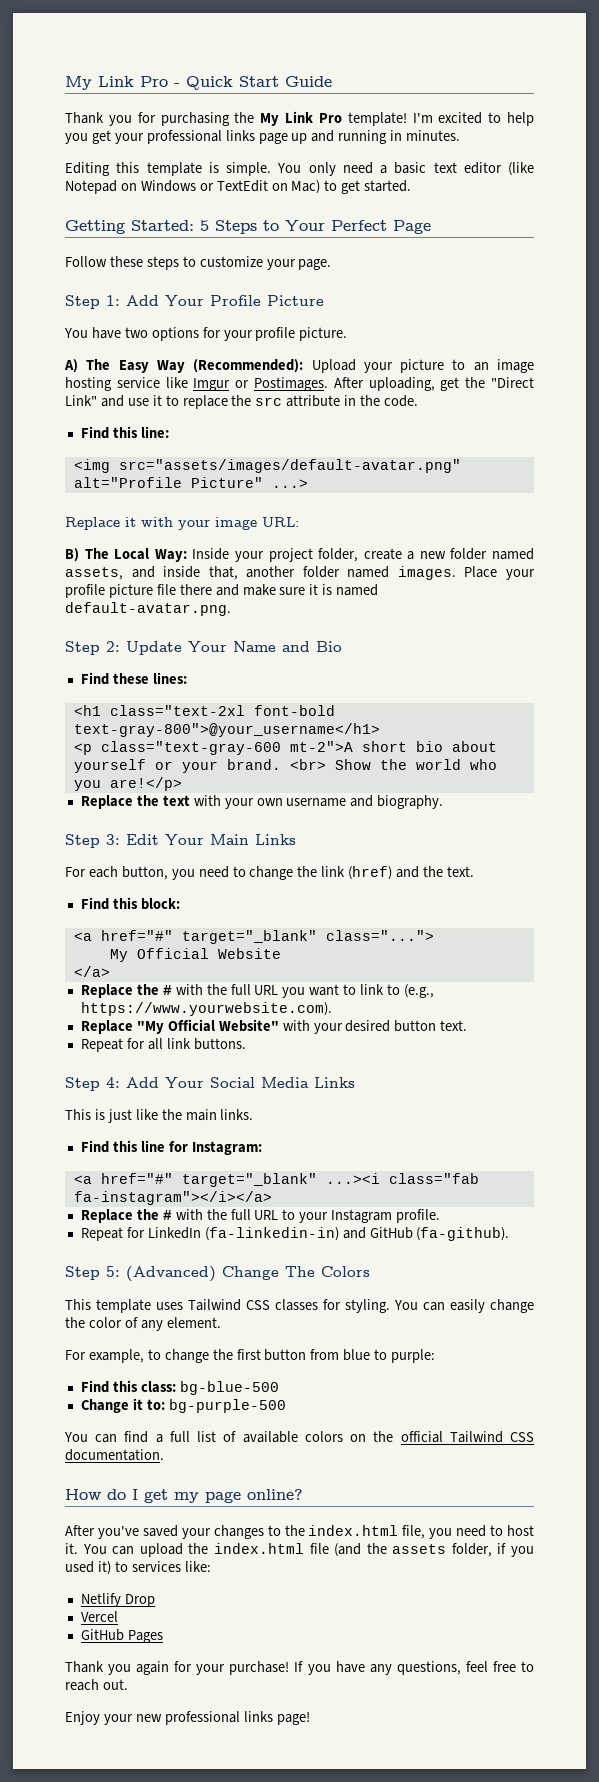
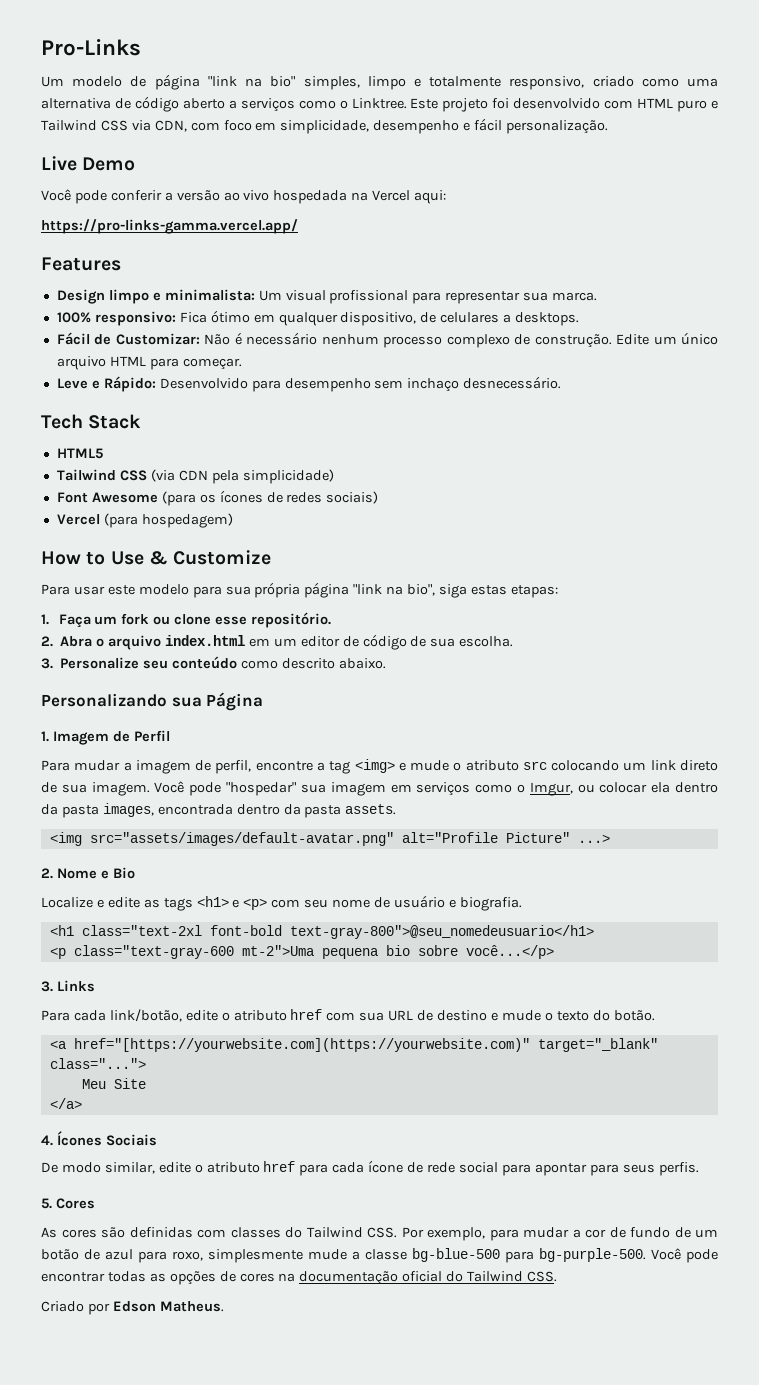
[65,76,332,90] [65,111,534,126] [65,130,461,144] [65,162,534,176] [65,180,412,194] [65,220,431,234] [65,256,332,270] [65,295,324,309] [64,327,348,341] [64,359,534,373] [65,377,534,391] [65,395,419,409] [80,426,169,439] My Link Pro - Quick Start Guide // Thank you for purchasing the My Link Pro template! I'm excited to help you get your professional links page up and running in minutes. // Editing this template is simple. You only need a basic text editor (like Notepad on Windows or TextEdit on Mac) to get started. // Getting Started: 5 Steps to Your Perfect Page // Follow these steps to customize your page. // Step 1: Add Your Profile Picture // You have two options for your profile picture. // A) The Easy Way (Recommended): Upload your picture to an image hosting service like Imgur or Postimages. After uploading, get the "Direct Link" and use it to replace the src attribute in the code. // Find this line: -> [41,39,141,56] [41,74,718,90] [41,96,718,112] [41,118,609,134] [41,156,136,171] [41,189,447,204] [41,219,298,234] [41,257,121,271] [56,289,598,304] [56,310,580,326] [56,332,718,348] [56,356,242,370] [56,376,562,392] [41,414,142,429] [56,448,103,459] [56,469,334,484] [56,490,379,506] [56,513,233,528] [41,550,272,565] [41,582,558,598] [41,612,332,628] [41,634,514,650] [41,656,386,669] [41,692,264,711] [41,730,170,745] [41,759,718,774] [41,781,718,796] [41,803,397,818] Pro-Links // Um modelo de página "link na bio" simples, limpo e totalmente responsivo, criado como uma alternativa de código aberto a serviços como o Linktree. Este projeto foi desenvolvido com HTML puro e Tailwind CSS via CDN, com foco em simplicidade, desempenho e fácil personalização. // Live Demo // Você pode conferir a versão ao vivo hospedada na Vercel aqui: // https://pro-links-gamma.vercel.app/ // Features // Design limpo e minimalista: Um visual profissional para representar sua marca. // 100% responsivo: Fica ótimo em qualquer dispositivo, de celulares a desktops. // Fácil de Customizar: Não é necessário nenhum processo complexo de construção. Edite um único arquivo HTML para começar. // Leve e Rápido: Desenvolvido para desempenho sem inchaço desnecessário. // Tech Stack // HTML5 // Tailwind CSS (via CDN pela simplicidade) // Font Awesome (para os ícones de redes sociais) // Vercel (para hospedagem) // How to Use & Customize // Para usar este modelo para sua própria página "link na bio", siga estas etapas: // 1. Faça um fork ou clone esse repositório. // 2. Abra o arquivo index.html em um editor de código de sua escolha. // 3. Personalize seu conteúdo como descrito abaixo. // Personalizando sua Página // 1. Imagem de Perfil // Para mudar a imagem de perfil, encontre a tag <img> e mude o atributo src colocando um link direto de sua imagem. Você pode "hospedar" sua imagem em serviços como o Imgur, ou colocar ela dentro da pasta images, encontrada dentro da pasta assets.
[65,517,299,530] [65,548,534,562] [65,566,535,580] [65,584,379,598] [65,602,231,616] [65,641,342,655] [80,672,187,685] Replace it with your image URL: // B) The Local Way: Inside your project folder, create a new folder named assets, and inside that, another folder named images. Place your profile picture file there and make sure it is named default-avatar.png. // Step 2: Update Your Name and Bio // Find these lines: -> [41,867,135,879] [41,895,522,911] 2. Nome e Bio // Localize e edite as tags <h1> e <p> com seu nome de usuário e biografia.
[73,723,380,737] text-gray-800">@your_username</h1> -> [289,925,594,939] text-gray-800">@seu_nomedeusuario</h1>
[289,741,497,752] [73,759,497,773] [73,777,182,791] [80,795,444,809] [65,834,296,848] [65,866,474,880] [80,897,180,910] [73,930,173,941] mt-2">A short bio about yourself or your brand. <br> Show the world who you are!</p> // Replace the text with your own username and biography. // Step 3: Edit Your Main Links // For each button, you need to change the link (href) and the text. // Find this block: // <a href="#" -> [241,945,554,959] [41,980,95,992] [41,1009,655,1022] [49,1038,530,1052] mt-2">Uma pequena bio sobre você...</p> // 3. Links // Para cada link/botão, edite o atributo href com sua URL de destino e mude o texto do botão. // <a href="[https://yourwebsite.com](https://yourwebsite.com)"
[109,948,281,962] [73,966,110,977] [80,984,434,998] [80,1002,332,1016] [80,1019,468,1034] [80,1038,246,1052] [65,1077,355,1091] [65,1109,254,1123] [80,1140,262,1155] [73,1173,479,1187] [73,1191,272,1205] [80,1209,441,1223] [80,1227,510,1241] [65,1266,370,1282] [65,1299,534,1313] [65,1317,221,1331] [65,1349,436,1363] [80,1380,279,1395] [80,1398,286,1413] [64,1431,534,1443] [65,1449,164,1461] [65,1489,303,1503] [65,1525,534,1539] [65,1543,534,1557] [65,1561,211,1575] [80,1593,155,1607] [80,1611,118,1622] [80,1629,163,1643] [65,1661,535,1675] [65,1679,128,1691] [65,1711,310,1725] My Official Website // </a> // Replace the # with the full URL you want to link to (e.g., https://www.yourwebsite.com). // Replace "My Official Website" with your desired button text. // Repeat for all link buttons. // Step 4: Add Your Social Media Links // This is just like the main links. // Find this line for Instagram: // <a href="#" target="_blank" ...><i class="fab fa-instagram"></i></a> // Replace the # with the full URL to your Instagram profile. // Repeat for LinkedIn (fa-linkedin-in) and GitHub (fa-github). // Step 5: (Advanced) Change The Colors // This template uses Tailwind CSS classes for styling. You can easily change the color of any element. // For example, to change the first button from blue to purple: // Find this class: bg-blue-500 // Change it to: bg-purple-500 // You can find a full list of available colors on the official Tailwind CSS documentation. // How do I get my page online? // After you've saved your changes to the index.html file, you need to host it. You can upload the index.html file (and the assets folder, if you used it) to services like: // Netlify Drop // Vercel // GitHub Pages // Thank you again for your purchase! If you have any questions, feel free to reach out. // Enjoy your new professional links page! -> [81,1078,146,1089] [49,1098,82,1109] [41,1131,157,1146] [41,1160,699,1176] [41,1198,95,1209] [41,1227,718,1241] [41,1248,718,1263] [41,1271,558,1285] [41,1301,224,1315] Meu Site // </a> // 4. Ícones Sociais // De modo similar, edite o atributo href para cada ícone de rede social para apontar para seus perfis. // 5. Cores // As cores são definidas com classes do Tailwind CSS. Por exemplo, para mudar a cor de fundo de um botão de azul para roxo, simplesmente mude a classe bg-blue-500 para bg-purple-500. Você pode encontrar todas as opções de cores na documentação oficial do Tailwind CSS. // Criado por Edson Matheus.

